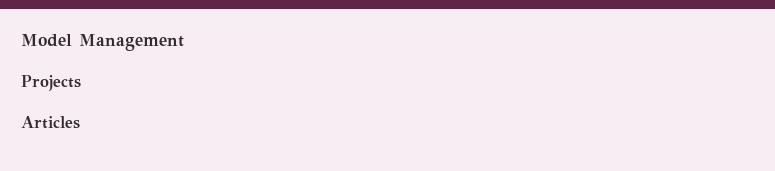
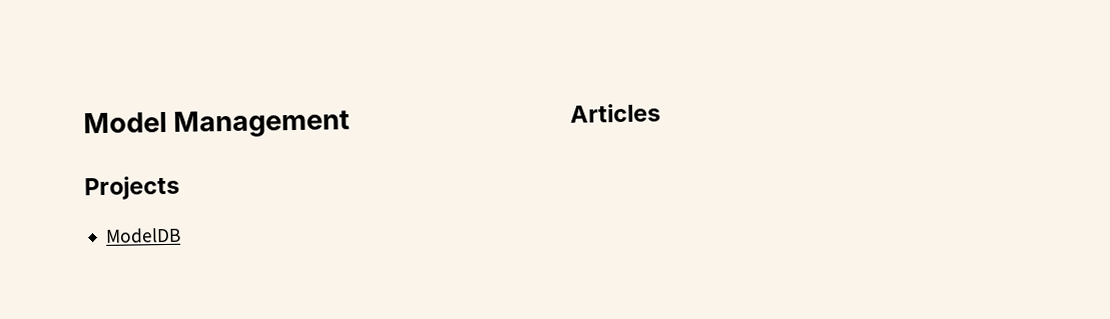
(81, 83) none -> [106,227,182,244] // ModelDB

